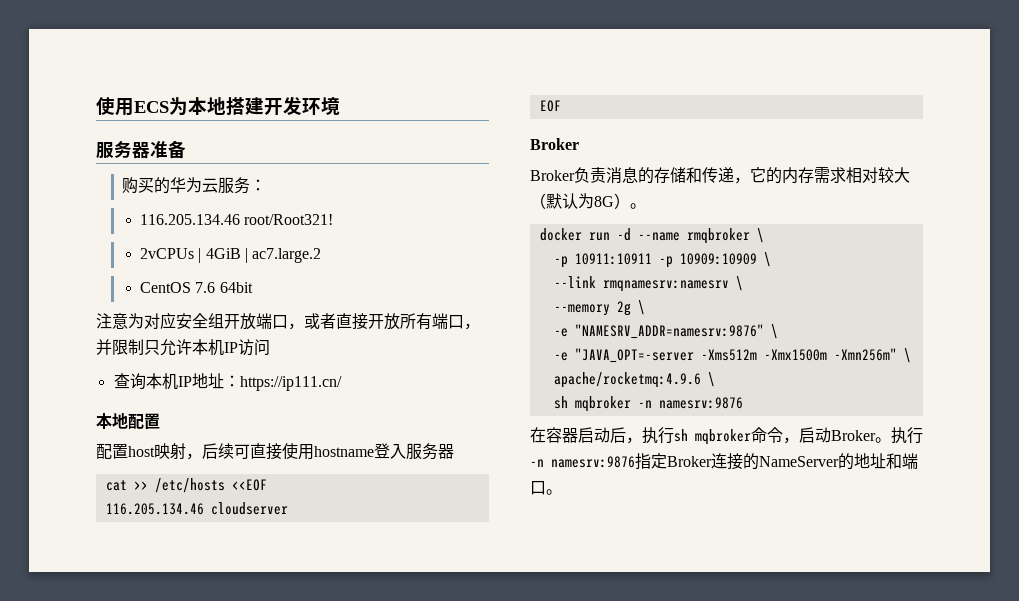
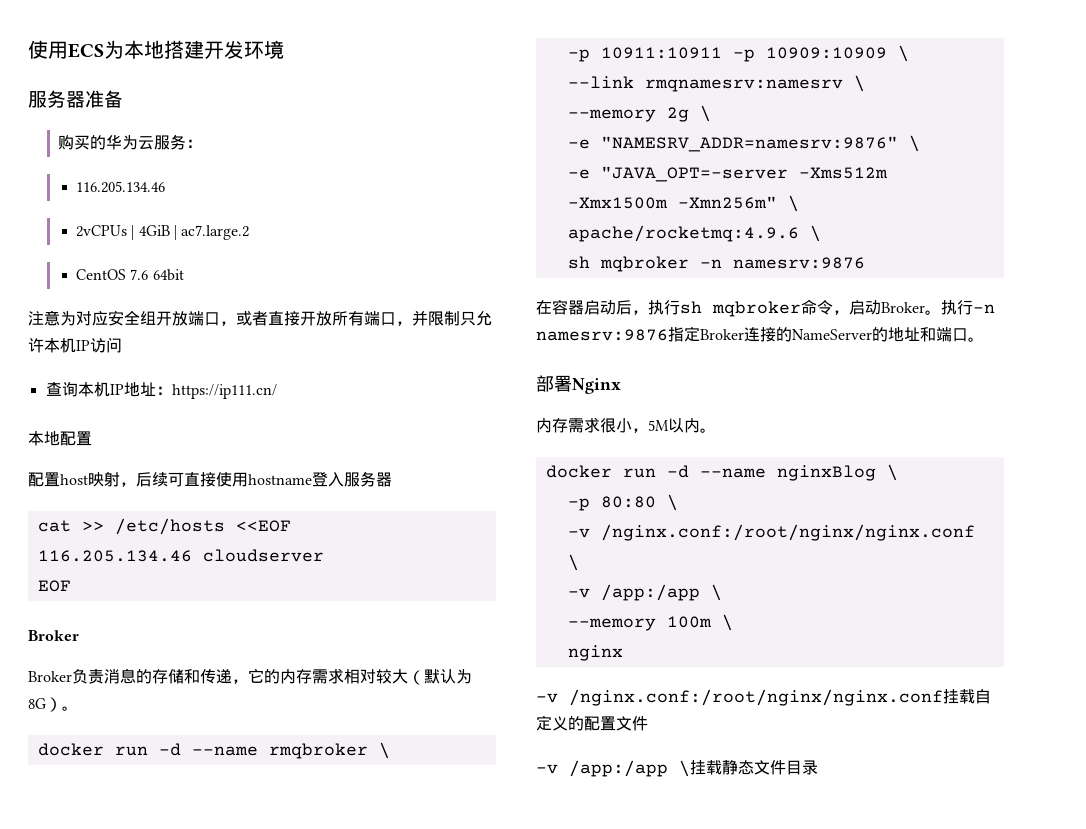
[244,214,334,225] root/Root321! -> (165, 187) none
(562, 492) none -> [536,375,621,394] [536,417,716,433] [545,464,898,481] [567,494,678,511] [567,524,975,541] [567,554,579,571] [567,584,722,601] [567,614,733,631] [567,645,623,661] [536,689,991,706] [536,715,648,731] [536,759,818,777] // 部署Nginx // 内存需求很小，5M以内。 // docker run -d --name nginxBlog \ // -p 80:80 \ // -v /nginx.conf:/root/nginx/nginx.conf \ // -v /app:/app \ // --memory 100m \ // nginx // -v /nginx.conf:/root/nginx/nginx.conf挂载自定义的配置文件 // -v /app:/app \挂载静态文件目录

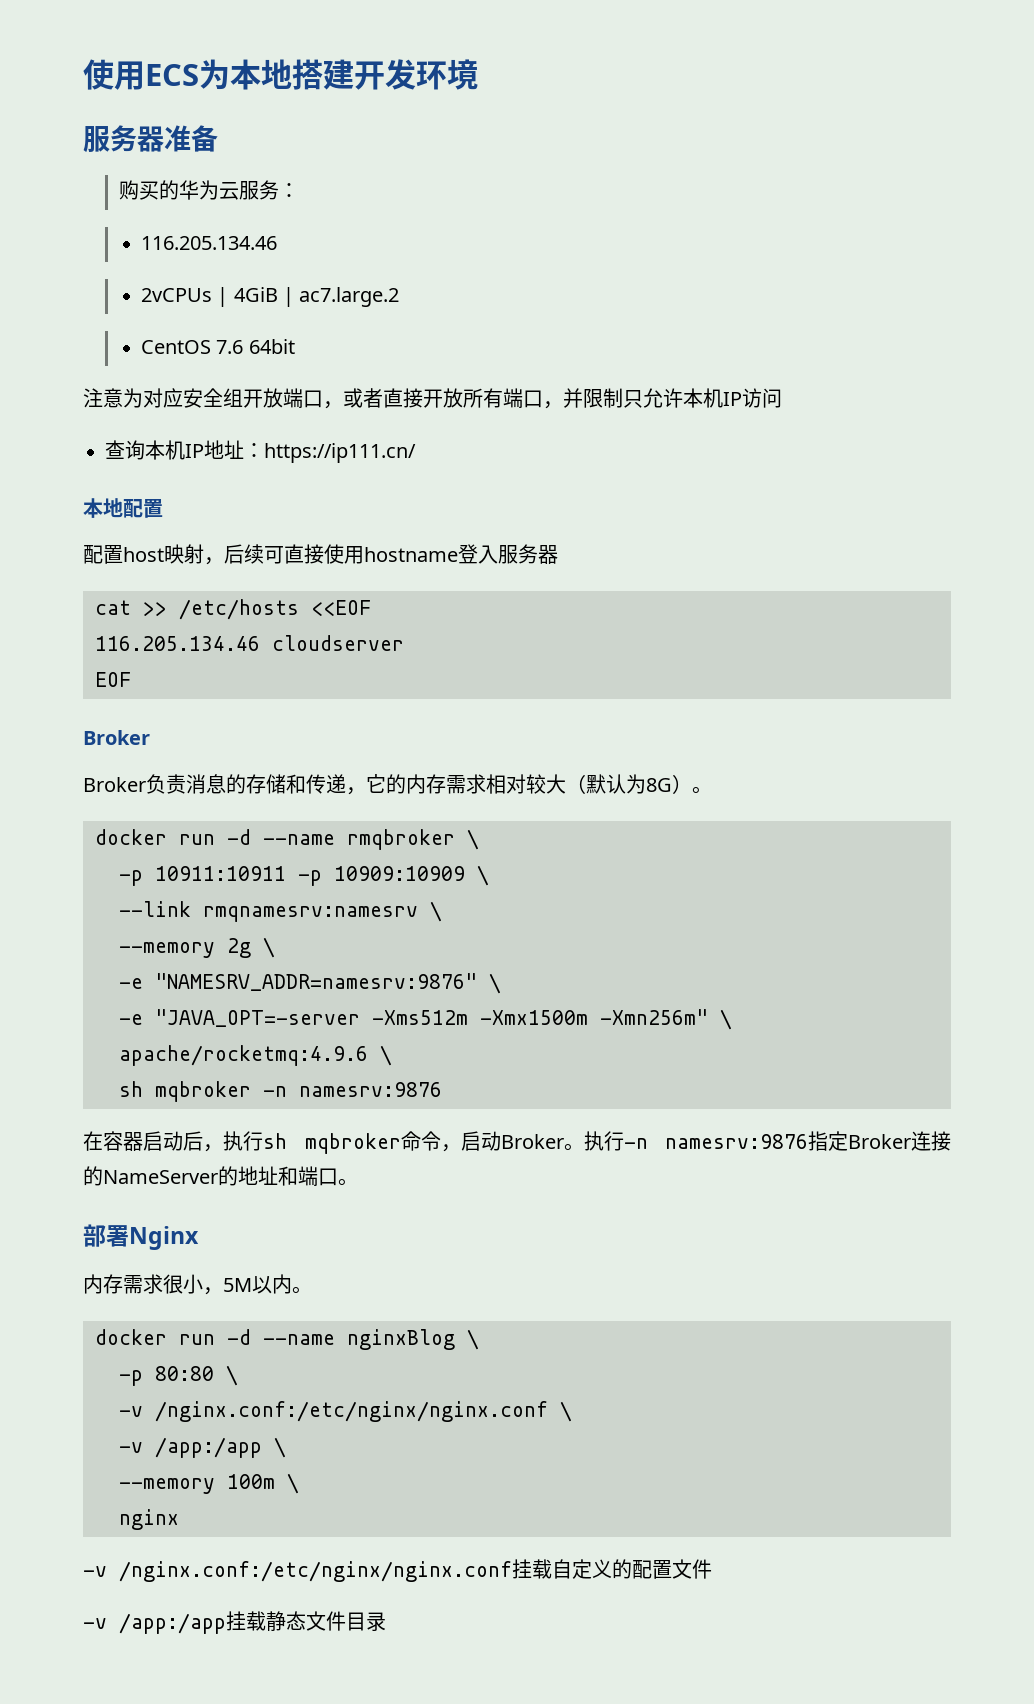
[600,524,975,541] /nginx.conf:/root/nginx/nginx.conf -> [155,1401,548,1422] /nginx.conf:/etc/nginx/nginx.conf
[569,689,943,706] /nginx.conf:/root/nginx/nginx.conf -> [119,1561,512,1582] /nginx.conf:/etc/nginx/nginx.conf
[679,760,690,777] \ -> (226, 1623) none

